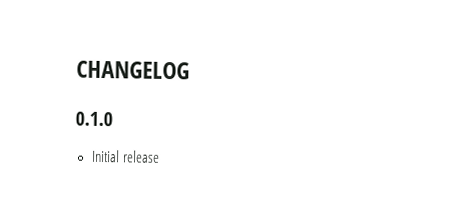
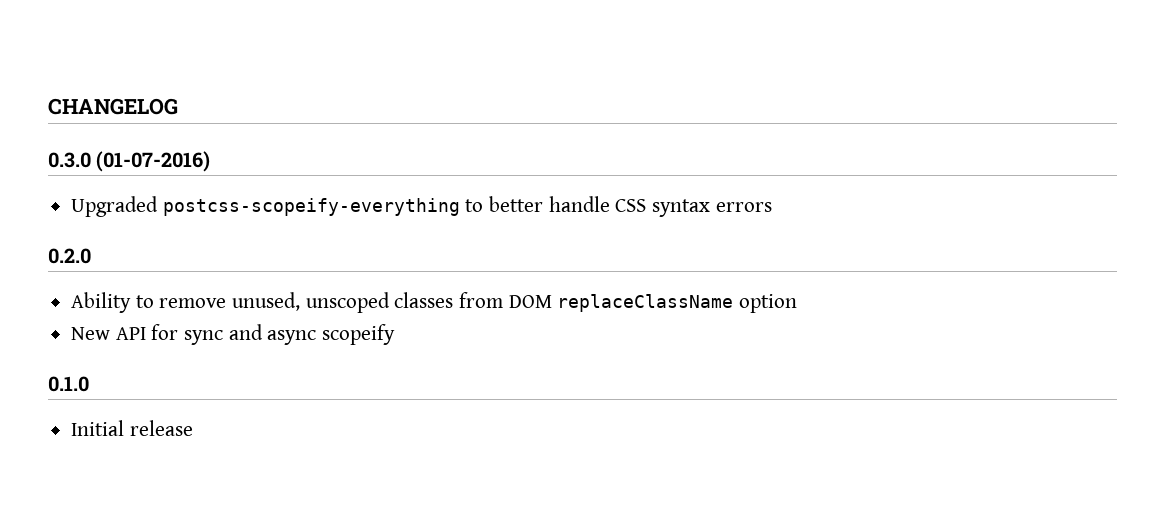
(190, 70) none -> [48,151,211,172] [71,196,772,217] [48,248,91,264] [71,292,798,313] [71,324,396,345] // 0.3.0 (01-07-2016) // Upgraded postcss-scopeify-everything to better handle CSS syntax errors // 0.2.0 // Ability to remove unused, unscoped classes from DOM replaceClassName option // New API for sync and async scopeify

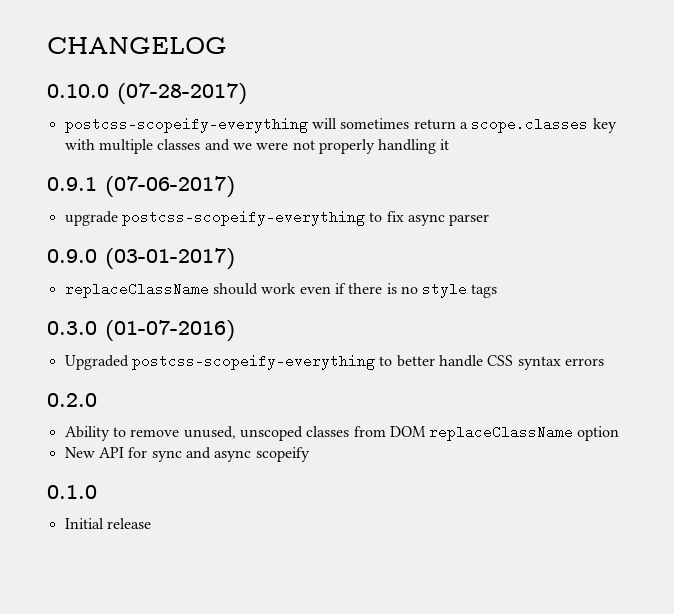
(178, 106) none -> [47,83,247,105] [64,117,617,133] [64,139,450,154] [47,176,235,198] [64,210,490,226] [47,248,235,270] [64,282,498,298] // 0.10.0 (07-28-2017) // postcss-scopeify-everything will sometimes return a scope.classes key with multiple classes and we were not properly handling it // 0.9.1 (07-06-2017) // upgrade postcss-scopeify-everything to fix async parser // 0.9.0 (03-01-2017) // replaceClassName should work even if there is no style tags

